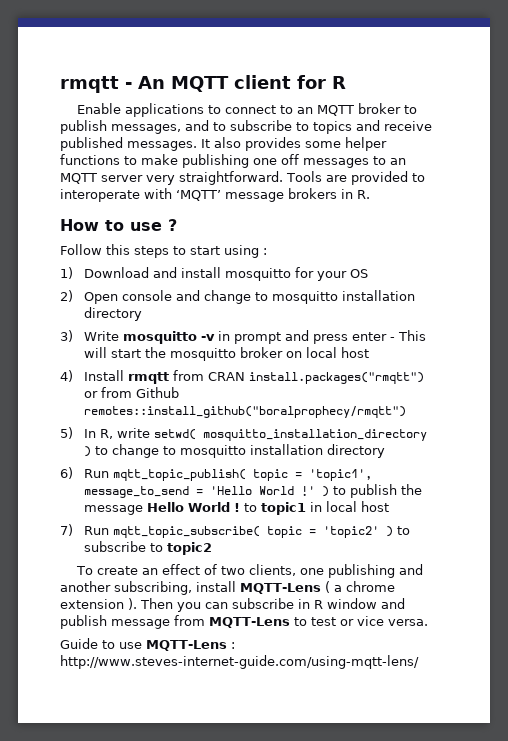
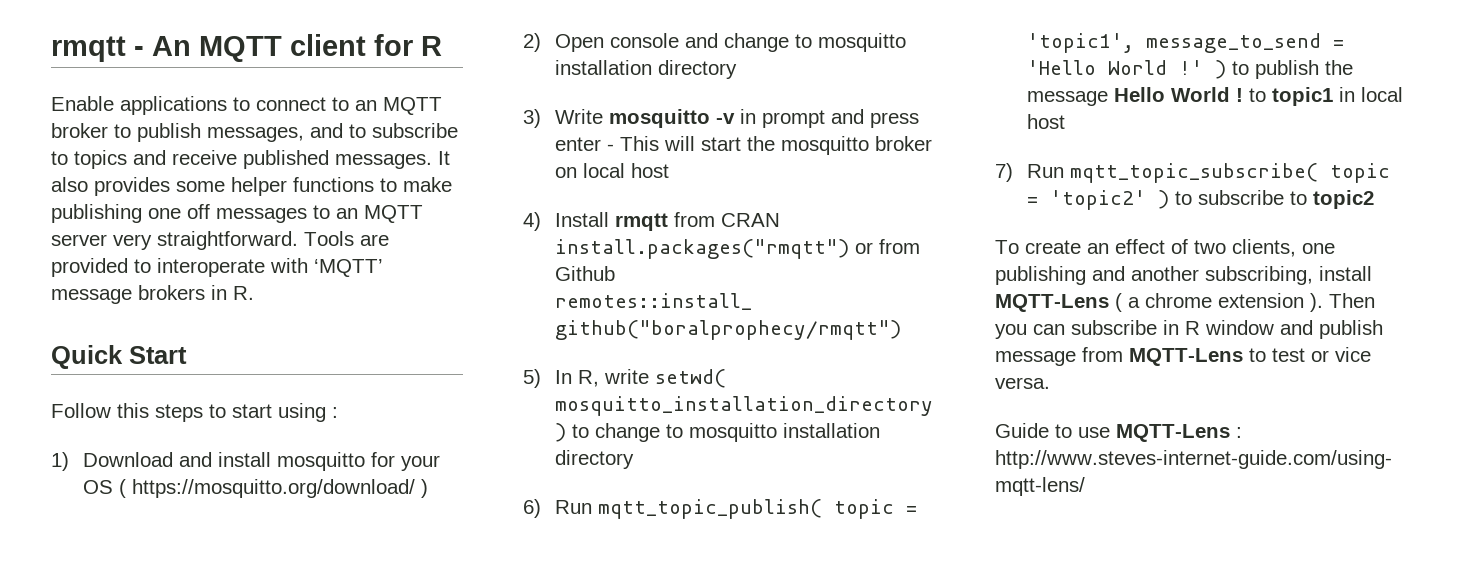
[60,219,177,231] How to use ? -> [51,345,187,369] Quick Start
(368, 273) none -> [119,479,429,498] ( https://mosquitto.org/download/ )

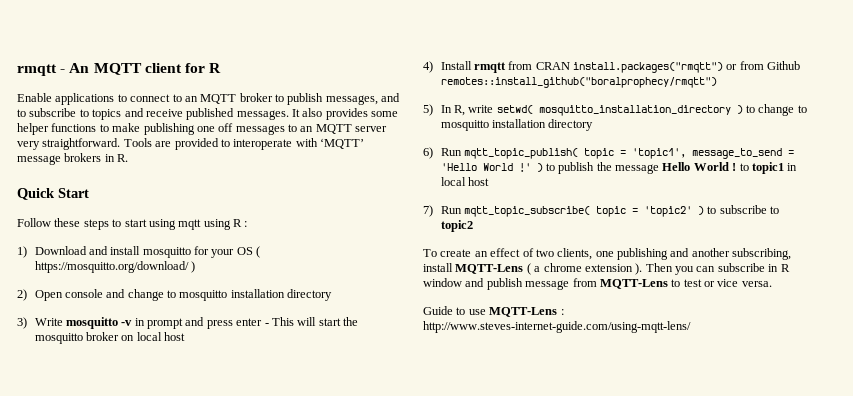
[117,403,149,418] this -> [54,218,81,227] these
(326, 412) none -> [178,219,242,230] mqtt using R

